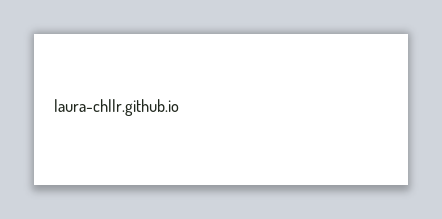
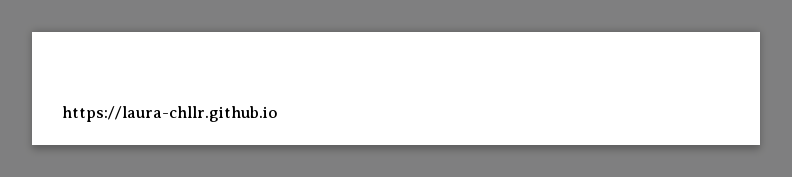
[54,99,179,116] laura-chllr.github.io -> [62,106,278,122] https://laura-chllr.github.io

